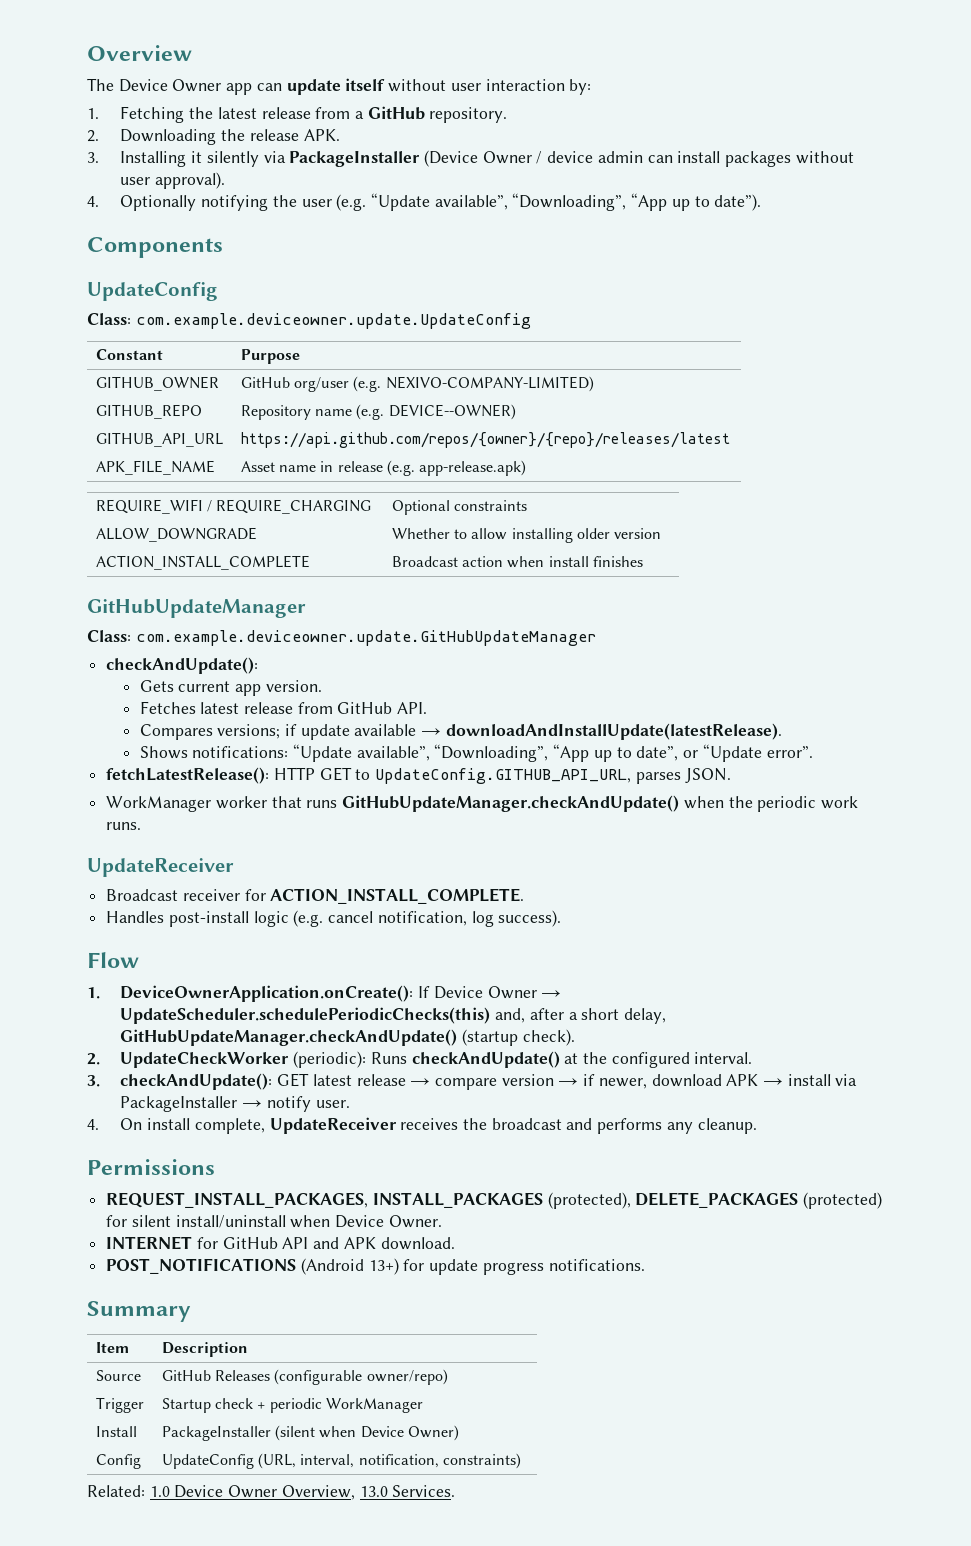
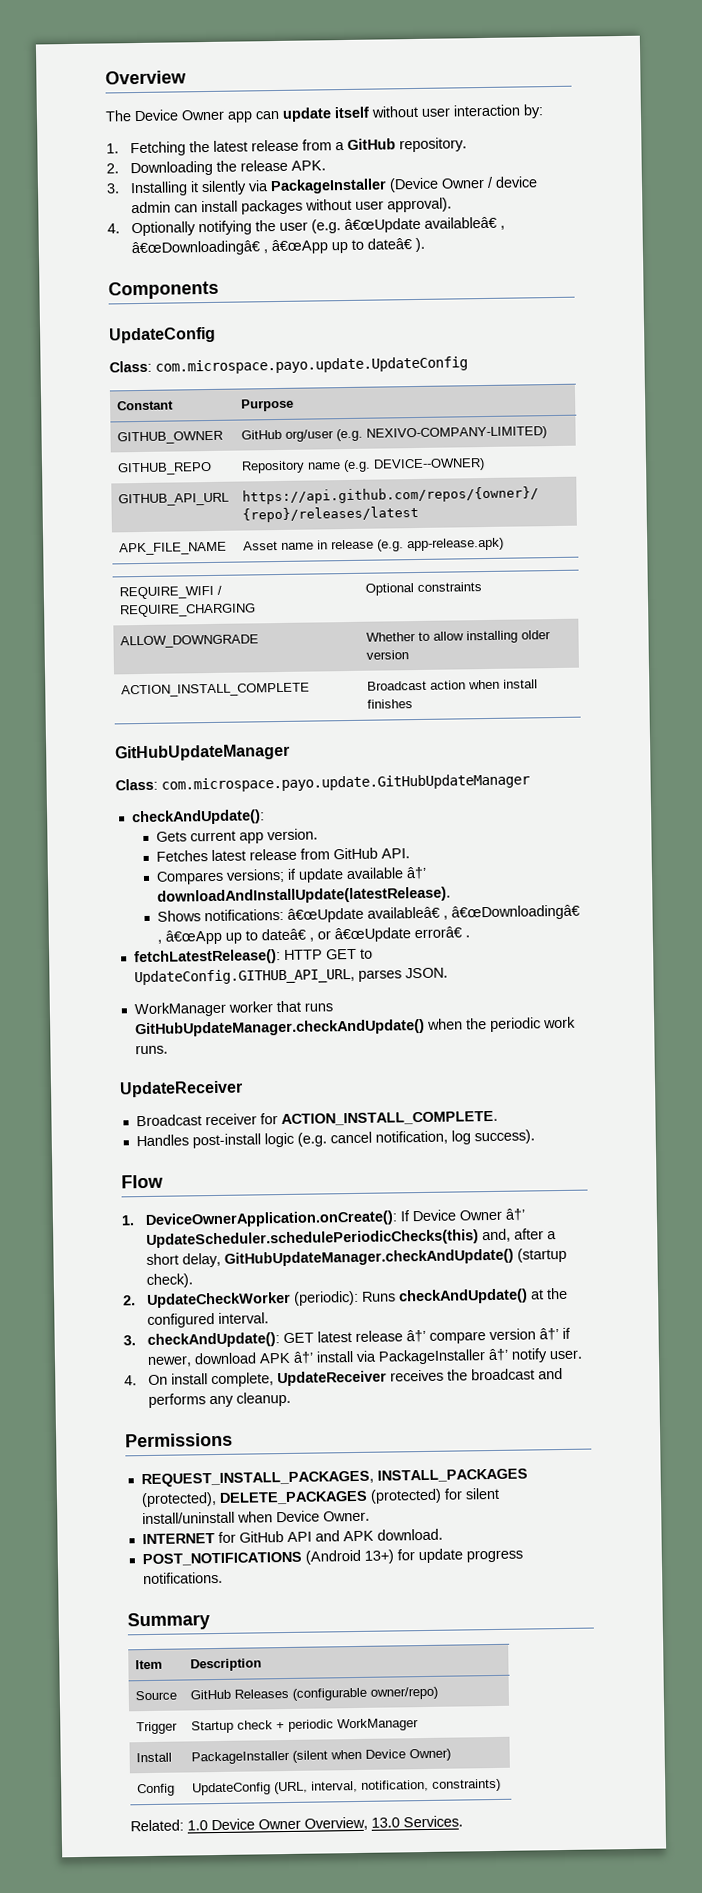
[370,193,762,211] “Update available”, “Downloading”, “App up to date”). -> [344,216,506,234] [131,237,426,257] â€œUpdate availableâ€ , â€œDownloadingâ€ , â€œApp up to dateâ€ ).
[135,313,531,329] com.example.deviceowner.update.UpdateConfig -> [155,356,468,375] com.microspace.payo.update.UpdateConfig
[135,630,596,646] com.example.deviceowner.update.GitHubUpdateManager -> [161,773,530,793] com.microspace.payo.update.GitHubUpdateManager
[421,728,442,736] → -> [406,866,428,880] â†’
[293,744,813,762] “Update available”, “Downloading”, “App up to date”, or “Update error”. -> [287,904,581,923] [157,926,471,945] â€œUpdate availableâ€ , â€œDownloadingâ€ , â€œApp up to dateâ€ , or â€œUpdate errorâ€ .
[541,990,562,998] → -> [505,1208,526,1221] â†’
[410,1078,431,1086] → -> [406,1329,427,1343] â†’
[558,1078,579,1086] → -> [539,1328,560,1341] â†’
[763,1078,784,1086] → -> [293,1351,315,1364] â†’
[242,1100,263,1108] → -> [488,1348,510,1362] â†’

